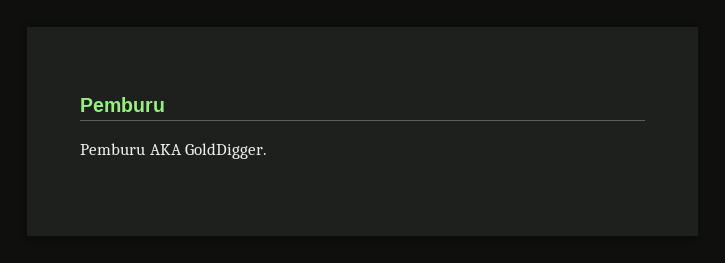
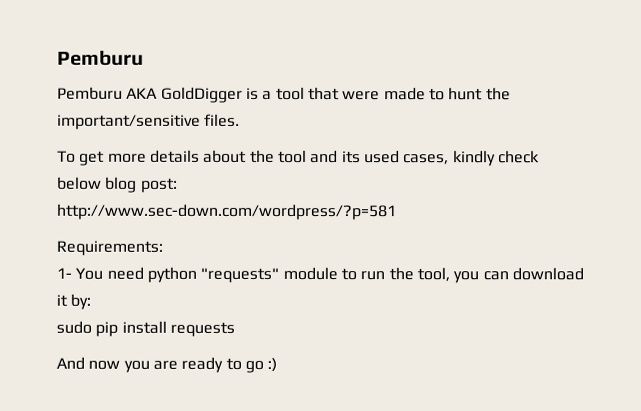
[185,143,268,159] GoldDigger. -> [160,86,511,103] [57,113,241,130] [57,149,540,167] [57,176,178,193] [56,203,397,221] [56,240,163,256] [56,266,584,284] [56,293,92,310] [56,320,235,337] [56,356,278,373] GoldDigger is a tool that were made to hunt the important/sensitive files. // To get more details about the tool and its used cases, kindly check below blog post: // http://www.sec-down.com/wordpress/?p=581 // Requirements: // 1- You need python "requests" module to run the tool, you can download it by: // sudo pip install requests // And now you are ready to go :)

